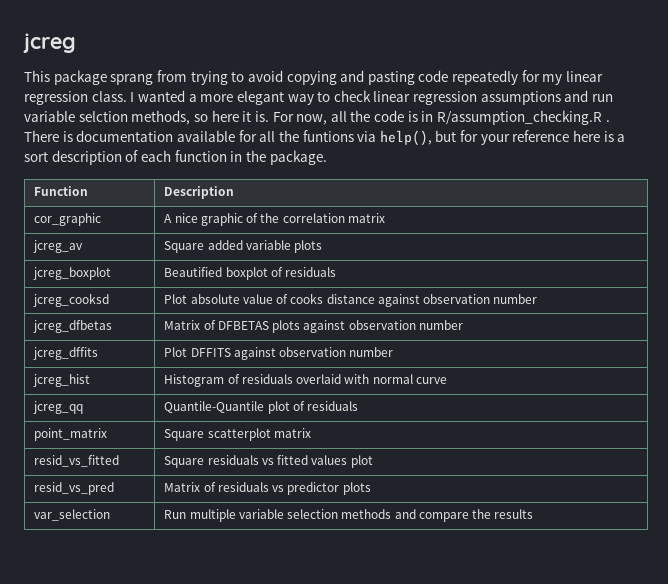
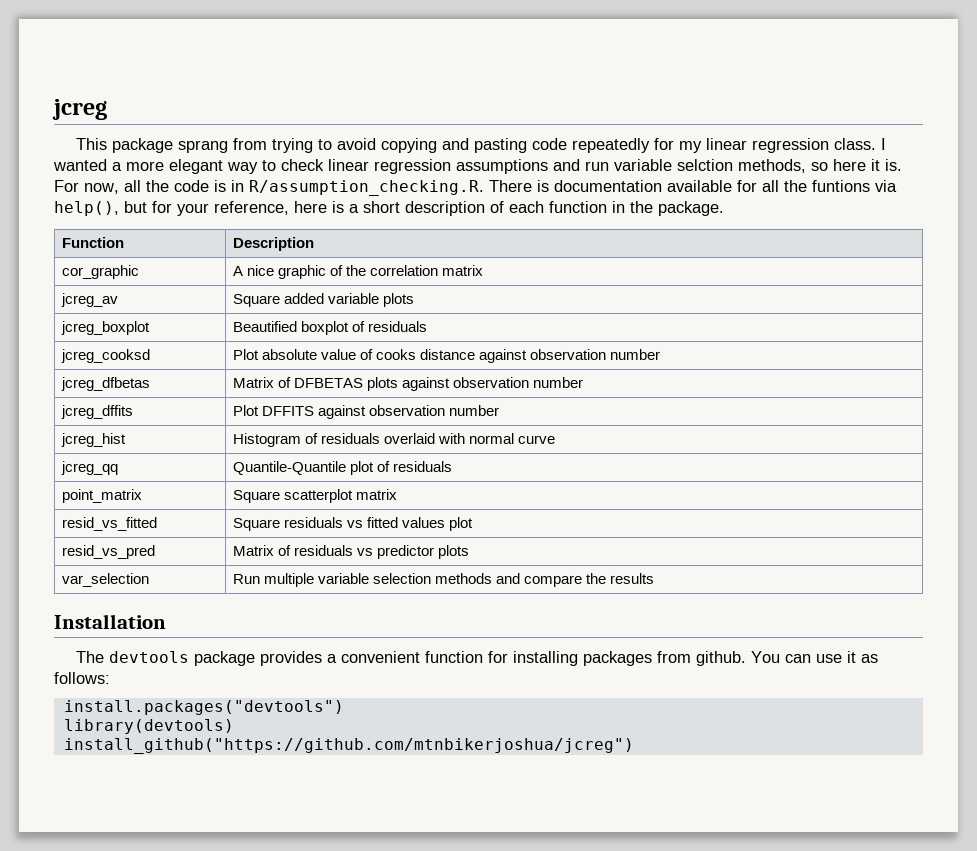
[437,110,610,125] R/assumption_checking.R . -> [249,180,484,196] R/assumption_checking.R.
[512,130,570,142] reference -> [214,201,289,215] reference,
[24,151,48,162] sort -> [363,201,400,213] short
(534, 514) none -> [54,614,166,629] [75,651,878,666] [54,672,110,684] [63,700,344,715] [63,719,234,734] [63,738,634,754] // Installation // The devtools package provides a convenient function for installing packages from github. You can use it as follows: // install.packages("devtools") // library(devtools) // install_github("https://github.com/mtnbikerjoshua/jcreg")

